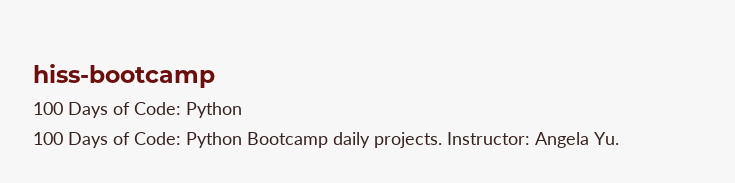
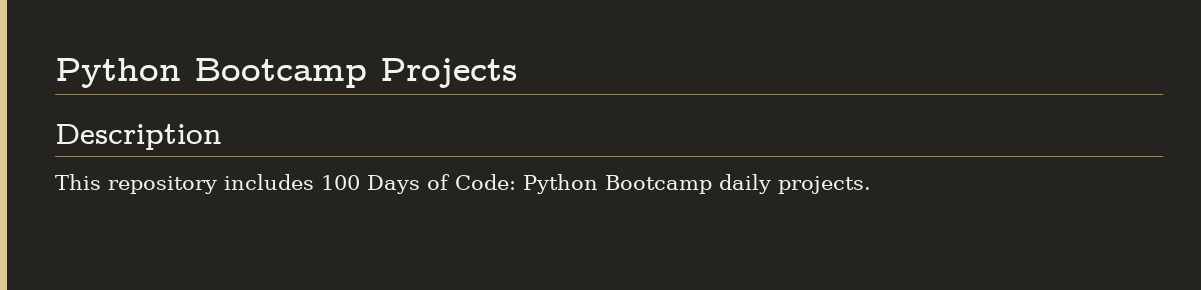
[33,64,215,88] [33,102,242,118] hiss-bootcamp // 100 Days of Code: Python // -> [55,58,517,88] [55,124,222,150] [55,174,314,194] Python Bootcamp Projects // Description // This repository includes
[447,132,619,148] Instructor: Angela Yu. -> (871, 185) none

